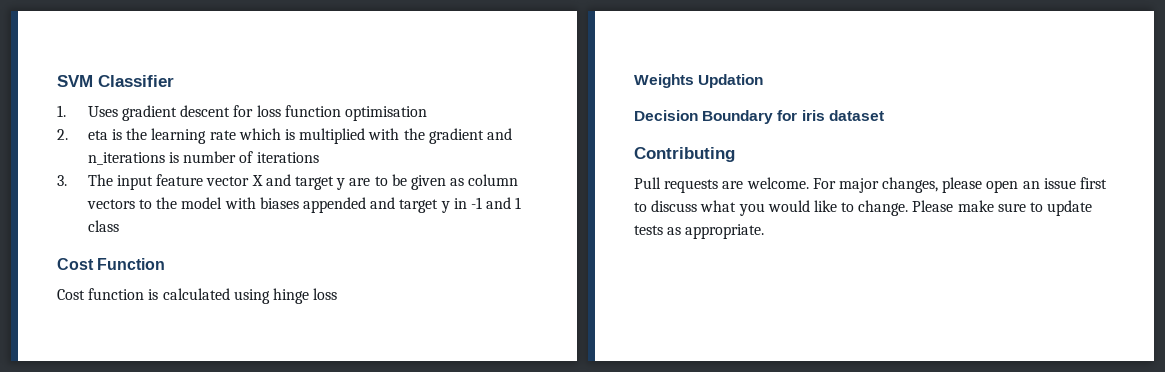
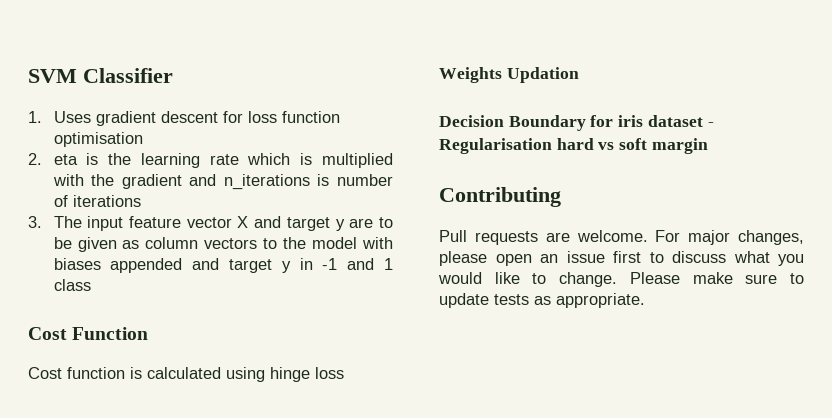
(884, 115) none -> [707,122,714,127] [439,138,708,154] - Regularisation hard vs soft margin

